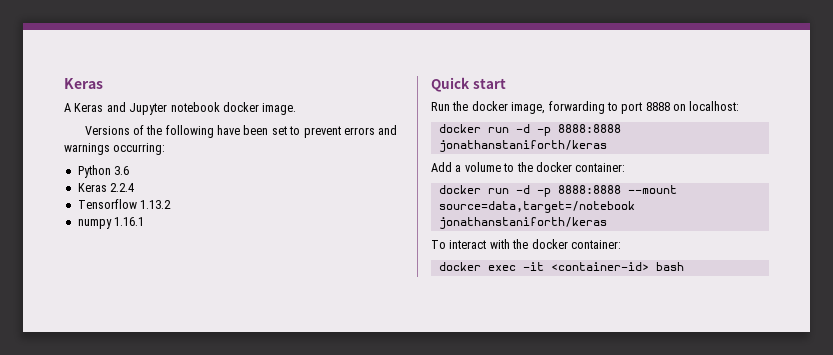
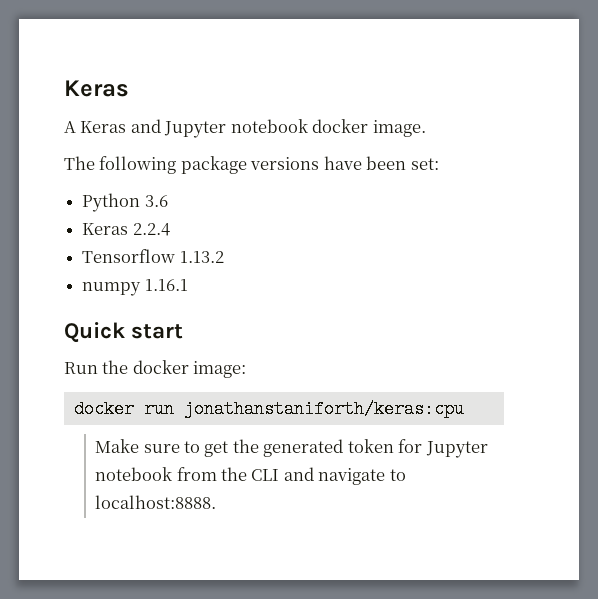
[84,125,398,138] [64,143,166,155] Versions of the following have been set to prevent errors and warnings occurring: -> [64,156,439,174] The following package versions have been set:
[511,101,740,114] [438,124,621,136] [438,140,607,152] [431,162,626,172] [438,185,677,197] [438,201,635,213] [438,217,607,229] [431,239,621,249] [438,262,684,271] image, forwarding to port 8888 on localhost: // docker run -d -p 8888:8888 jonathanstaniforth/keras // Add a volume to the docker container: // docker run -d -p 8888:8888 --mount source=data,target=/notebook jonathanstaniforth/keras // To interact with the docker container: // docker exec -it <container-id> bash -> [193,361,247,378] [73,400,464,418] [95,439,488,458] [95,467,406,485] [95,495,217,509] image: // docker run jonathanstaniforth/keras:cpu // Make sure to get the generated token for Jupyter notebook from the CLI and navigate to localhost:8888.

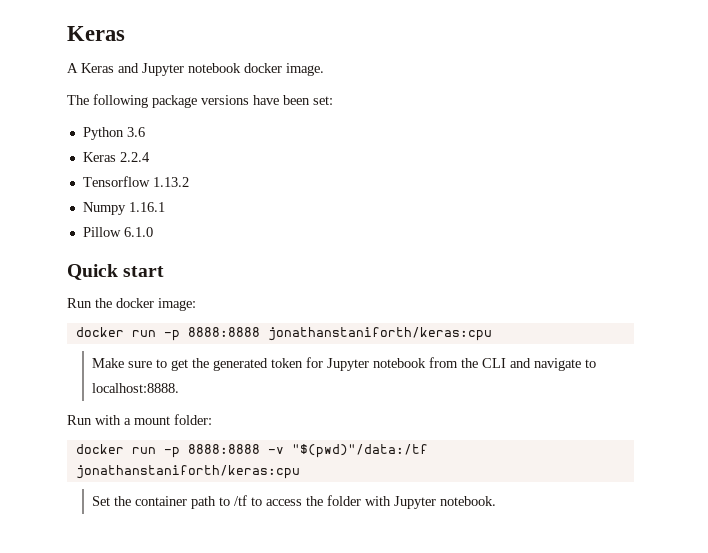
[82,282,142,296] numpy -> [82,202,126,215] Numpy
(188, 285) none -> [82,227,153,237] // Pillow 6.1.0
(174, 409) none -> [163,327,260,341] -p 8888:8888
(217, 502) none -> [67,414,212,425] [75,444,428,458] [75,465,300,479] [92,495,497,509] // Run with a mount folder: // docker run -p 8888:8888 -v "$(pwd)"/data:/tf jonathanstaniforth/keras:cpu // Set the container path to /tf to access the folder with Jupyter notebook.

